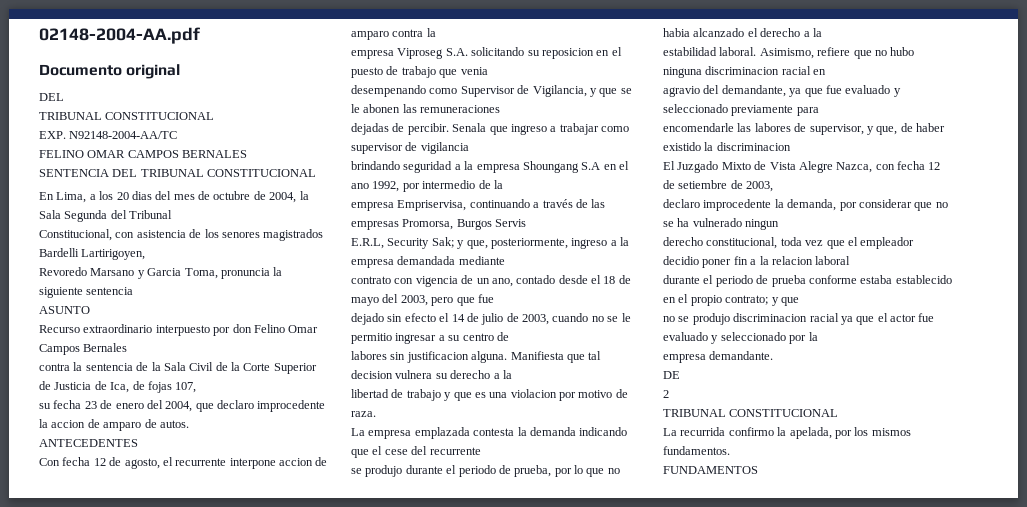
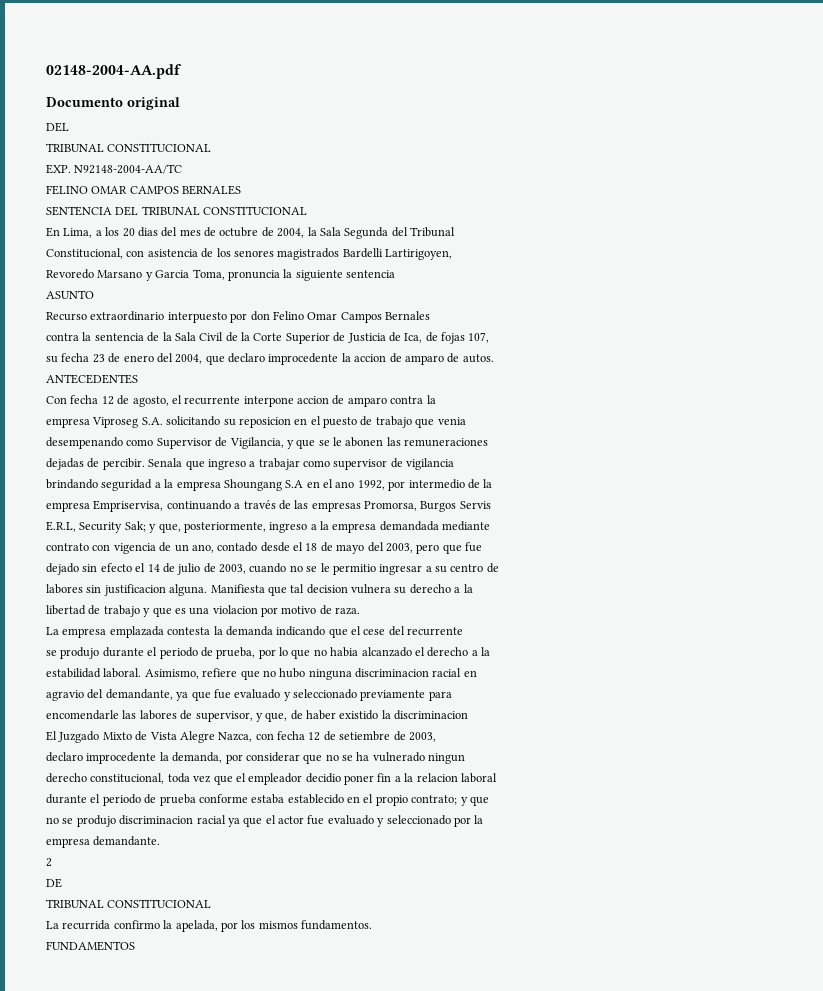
(774, 355) none -> [46,858,52,867] // 2
[663,390,669,398] // 2 -> (62, 883) none

